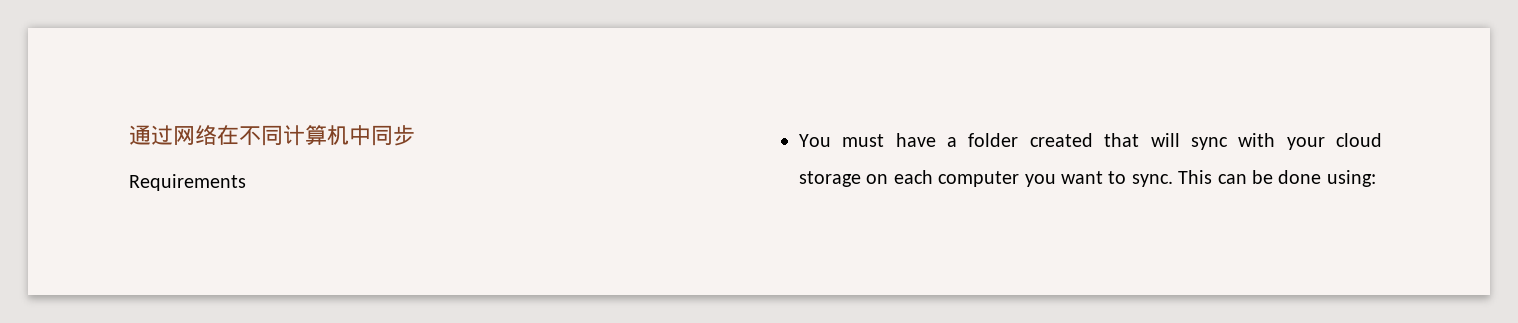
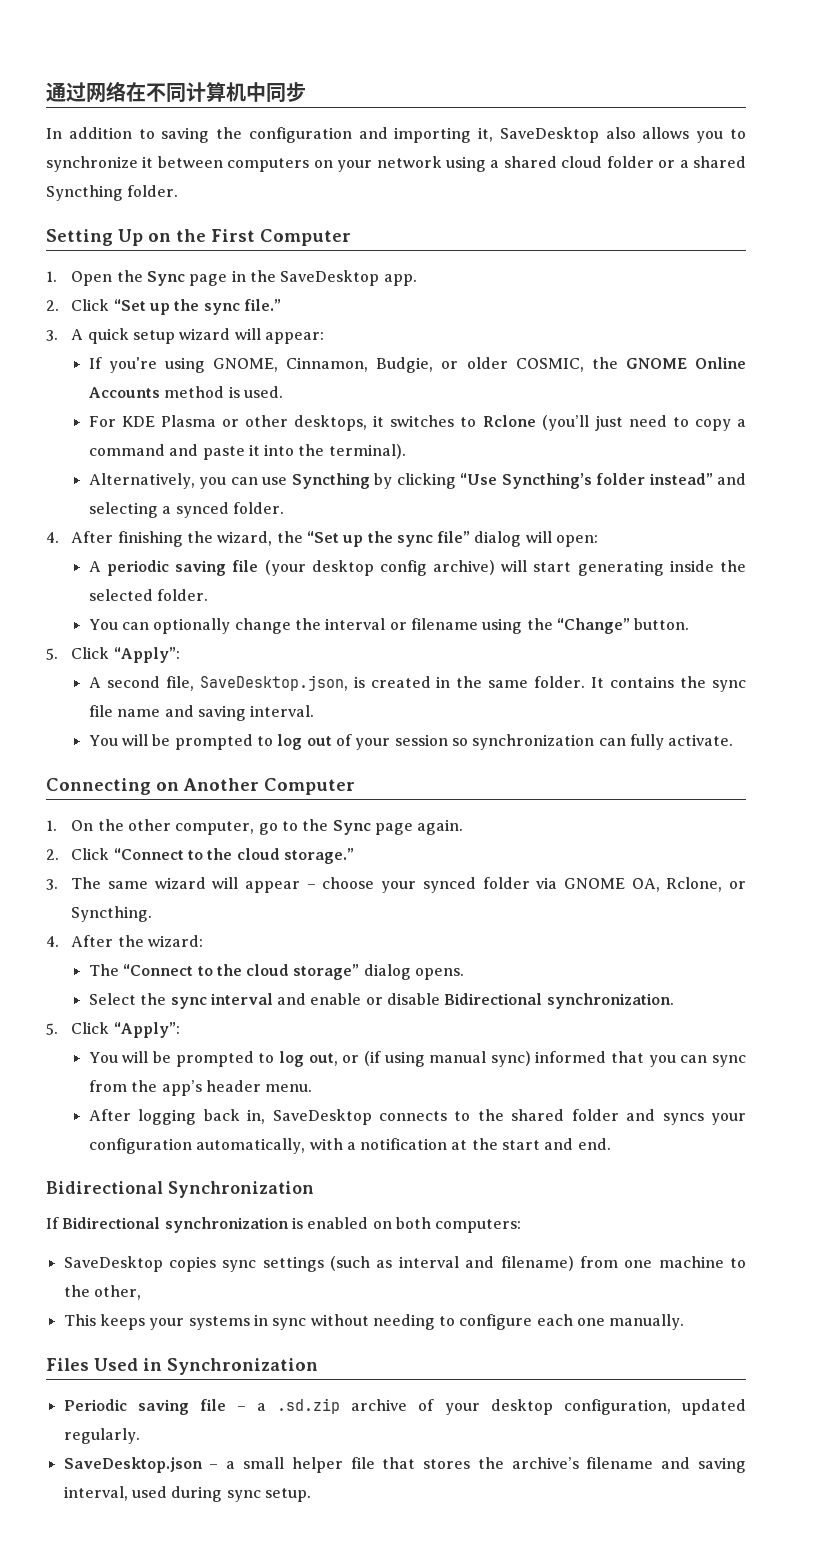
[129,174,246,191] [799,133,1382,150] [799,170,1376,187] Requirements // You must have a folder created that will sync with your cloud storage on each computer you want to sync. This can be done using: -> [46,127,746,143] [46,156,747,172] [46,185,179,201] [46,229,351,246] [46,270,417,286] [46,299,281,315] [46,328,324,344] [88,357,746,373] [88,386,283,398] [88,415,747,431] [88,444,406,460] [88,473,746,489] [88,502,284,518] [46,531,599,547] [88,560,746,576] [88,589,209,601] [88,618,690,634] [46,647,180,663] [88,675,746,692] [88,705,315,721] [88,734,734,750] [46,778,355,795] [46,819,464,835] [46,848,354,864] [46,877,747,893] [71,906,153,922] [46,935,203,947] [88,964,465,980] [88,993,674,1009] [46,1022,180,1038] [88,1051,746,1067] [88,1080,313,1096] [88,1109,746,1125] [88,1138,611,1154] [46,1181,314,1198] [46,1217,522,1233] [63,1256,747,1272] [63,1285,141,1300] [63,1314,685,1330] [46,1358,318,1375] [63,1398,746,1415] [63,1428,140,1444] [63,1457,746,1473] [63,1486,311,1502] In addition to saving the configuration and importing it, SaveDesktop also allows you to synchronize it between computers on your network using a shared cloud folder or a shared Syncthing folder. // Setting Up on the First Computer // 1. Open the Sync page in the SaveDesktop app. // 2. Click “Set up the sync file.” // 3. A quick setup wizard will appear: // If you're using GNOME, Cinnamon, Budgie, or older COSMIC, the GNOME Online Accounts method is used. // For KDE Plasma or other desktops, it switches to Rclone (you’ll just need to copy a command and paste it into the terminal). // Alternatively, you can use Syncthing by clicking “Use Syncthing’s folder instead” and selecting a synced folder. // 4. After finishing the wizard, the “Set up the sync file” dialog will open: // A periodic saving file (your desktop config archive) will start generating inside the selected folder. // You can optionally change the interval or filename using the “Change” button. // 5. Click “Apply”: // A second file, SaveDesktop.json, is created in the same folder. It contains the sync file name and saving interval. // You will be prompted to log out of your session so synchronization can fully activate. // Connecting on Another Computer // 1. On the other computer, go to the Sync page again. // 2. Click “Connect to the cloud storage.” // 3. The same wizard will appear – choose your synced folder via GNOME OA, Rclone, or Syncthing. // 4. After the wizard: // The “Connect to the cloud storage” dialog opens. // Select the sync interval and enable or disable Bidirectional synchronization. // 5. Click “Apply”: // You will be prompted to log out, or (if using manual sync) informed that you can sync from the app’s header menu. // After logging back in, SaveDesktop connects to the shared folder and syncs your configuration automatically, with a notification at the start and end. // Bidirectional Synchronization // If Bidirectional synchronization is enabled on both computers: // SaveDesktop copies sync settings (such as interval and filename) from one machine to the other, // This keeps your systems in sync without needing to configure each one manually. // Files Used in Synchronization // Periodic saving file – a .sd.zip archive of your desktop configuration, updated regularly. // SaveDesktop.json – a small helper file that stores the archive’s filename and saving interval, used during sync setup.

